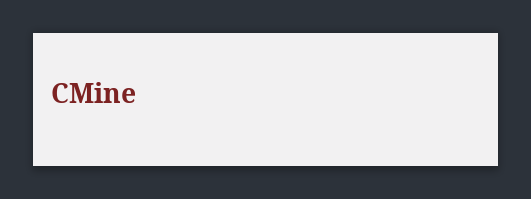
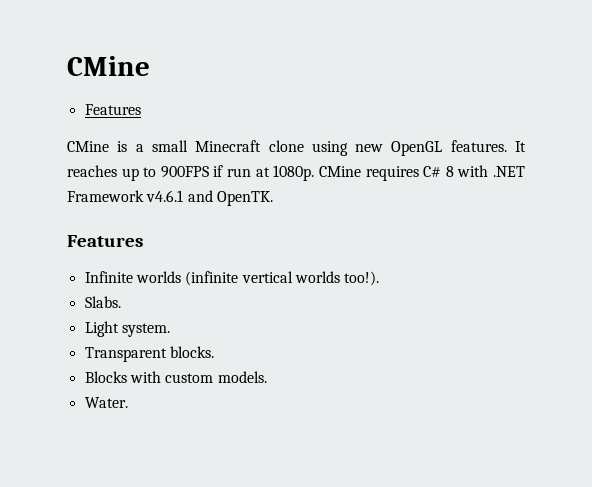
[51,82,136,103] CMine -> [67,56,150,76] [84,104,141,115] [67,140,526,156] [67,165,526,181] [67,190,273,206] [67,235,143,247] [84,271,380,286] [84,296,121,308] [84,321,170,337] [84,346,214,362] [84,371,267,383] [84,397,128,408] CMine // Features // CMine is a small Minecraft clone using new OpenGL features. It reaches up to 900FPS if run at 1080p. CMine requires C# 8 with .NET Framework v4.6.1 and OpenTK. // Features // Infinite worlds (infinite vertical worlds too!). // Slabs. // Light system. // Transparent blocks. // Blocks with custom models. // Water.

